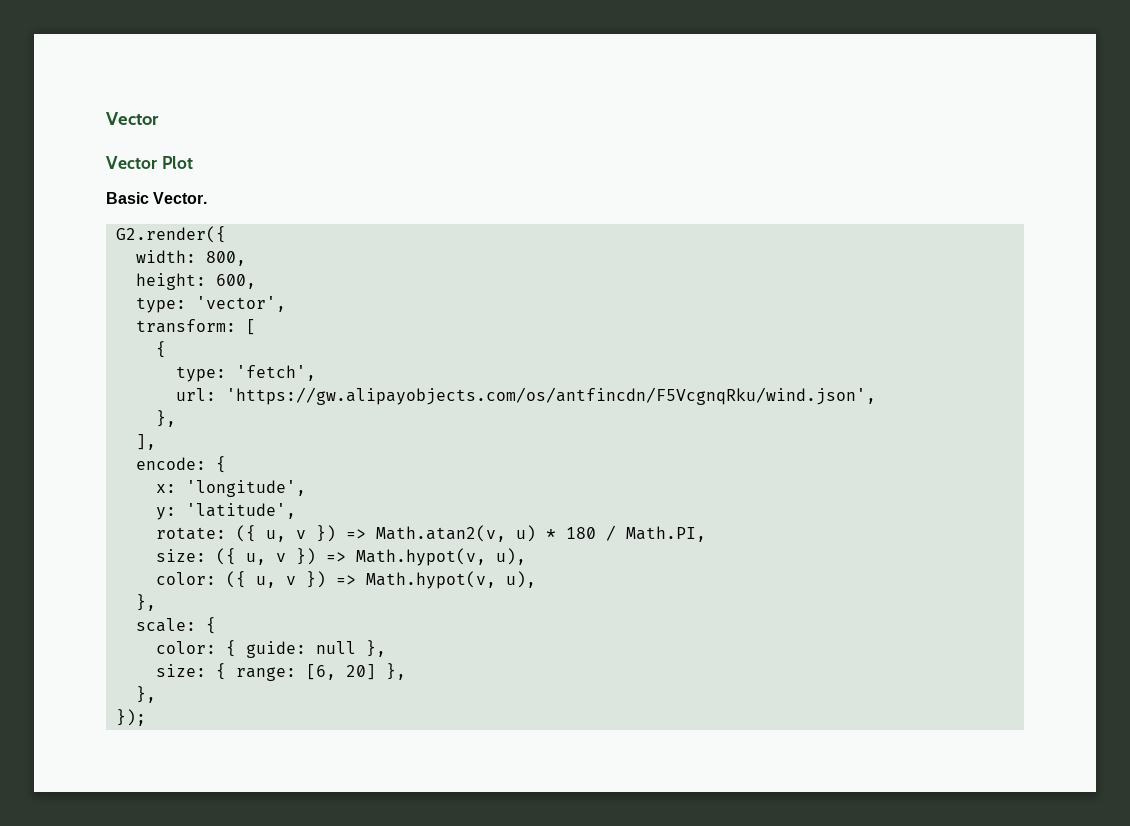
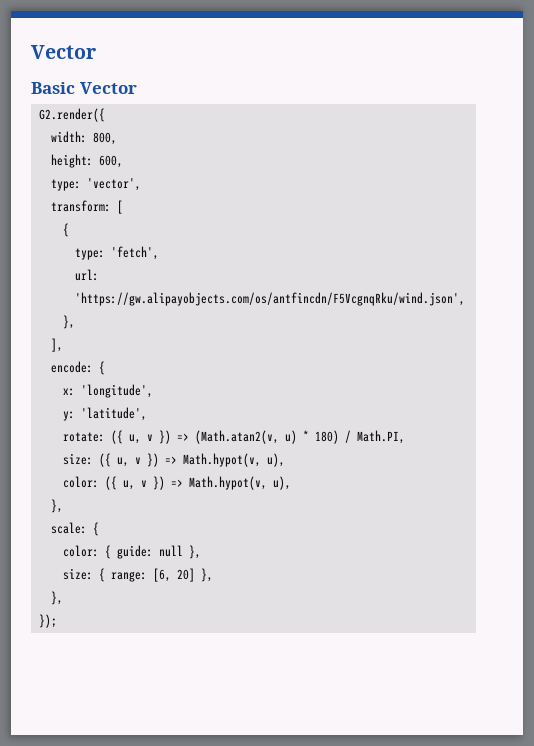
[106,112,159,125] [106,156,193,169] [106,192,208,204] Vector // Vector Plot // Basic Vector. -> [31,45,96,59] [31,82,137,94] Vector // Basic Vector
[375,525,506,542] Math.atan2(v, -> [194,430,279,444] (Math.atan2(v,
[565,527,596,539] 180 -> [314,430,339,444] 180)

